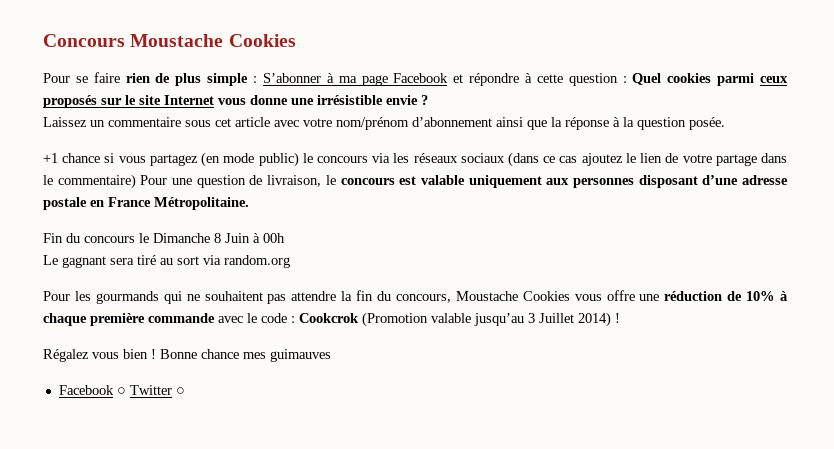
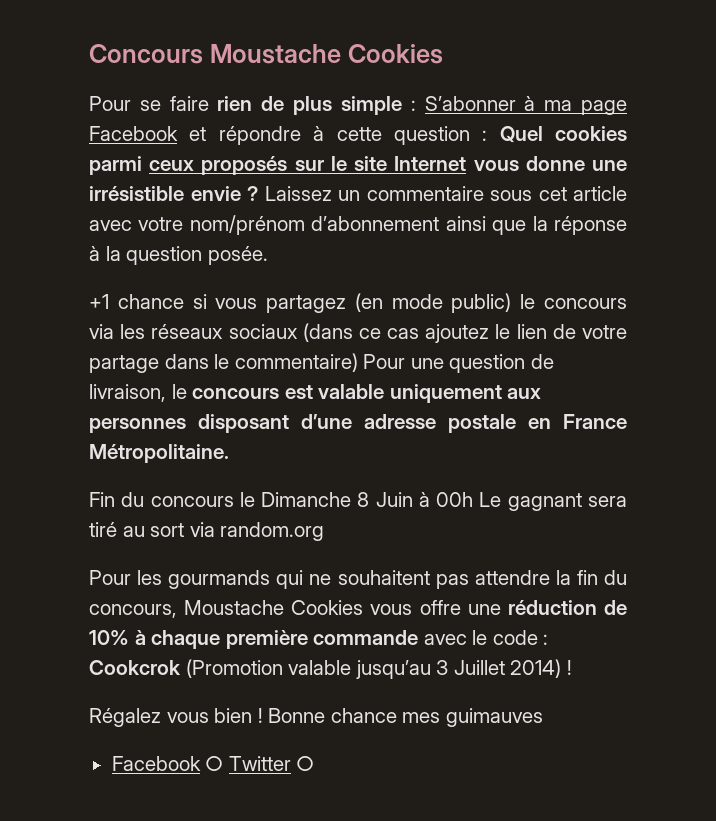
(428, 100) // -> (258, 193) none
(285, 238) // -> (474, 499) none

